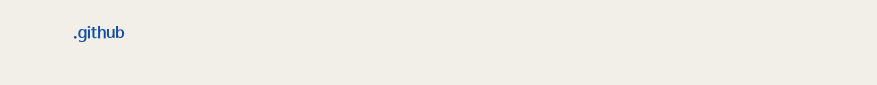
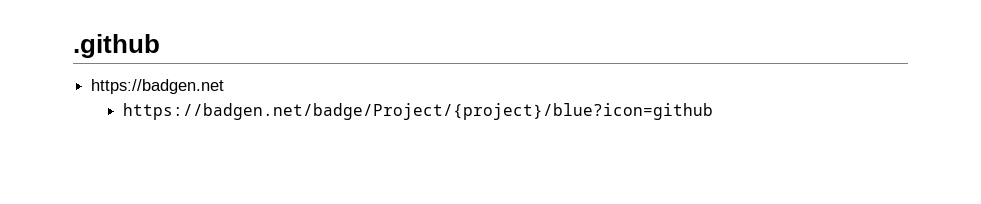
(125, 34) none -> [91,79,225,94] [123,103,714,120] // https://badgen.net // https://badgen.net/badge/Project/{project}/blue?icon=github

